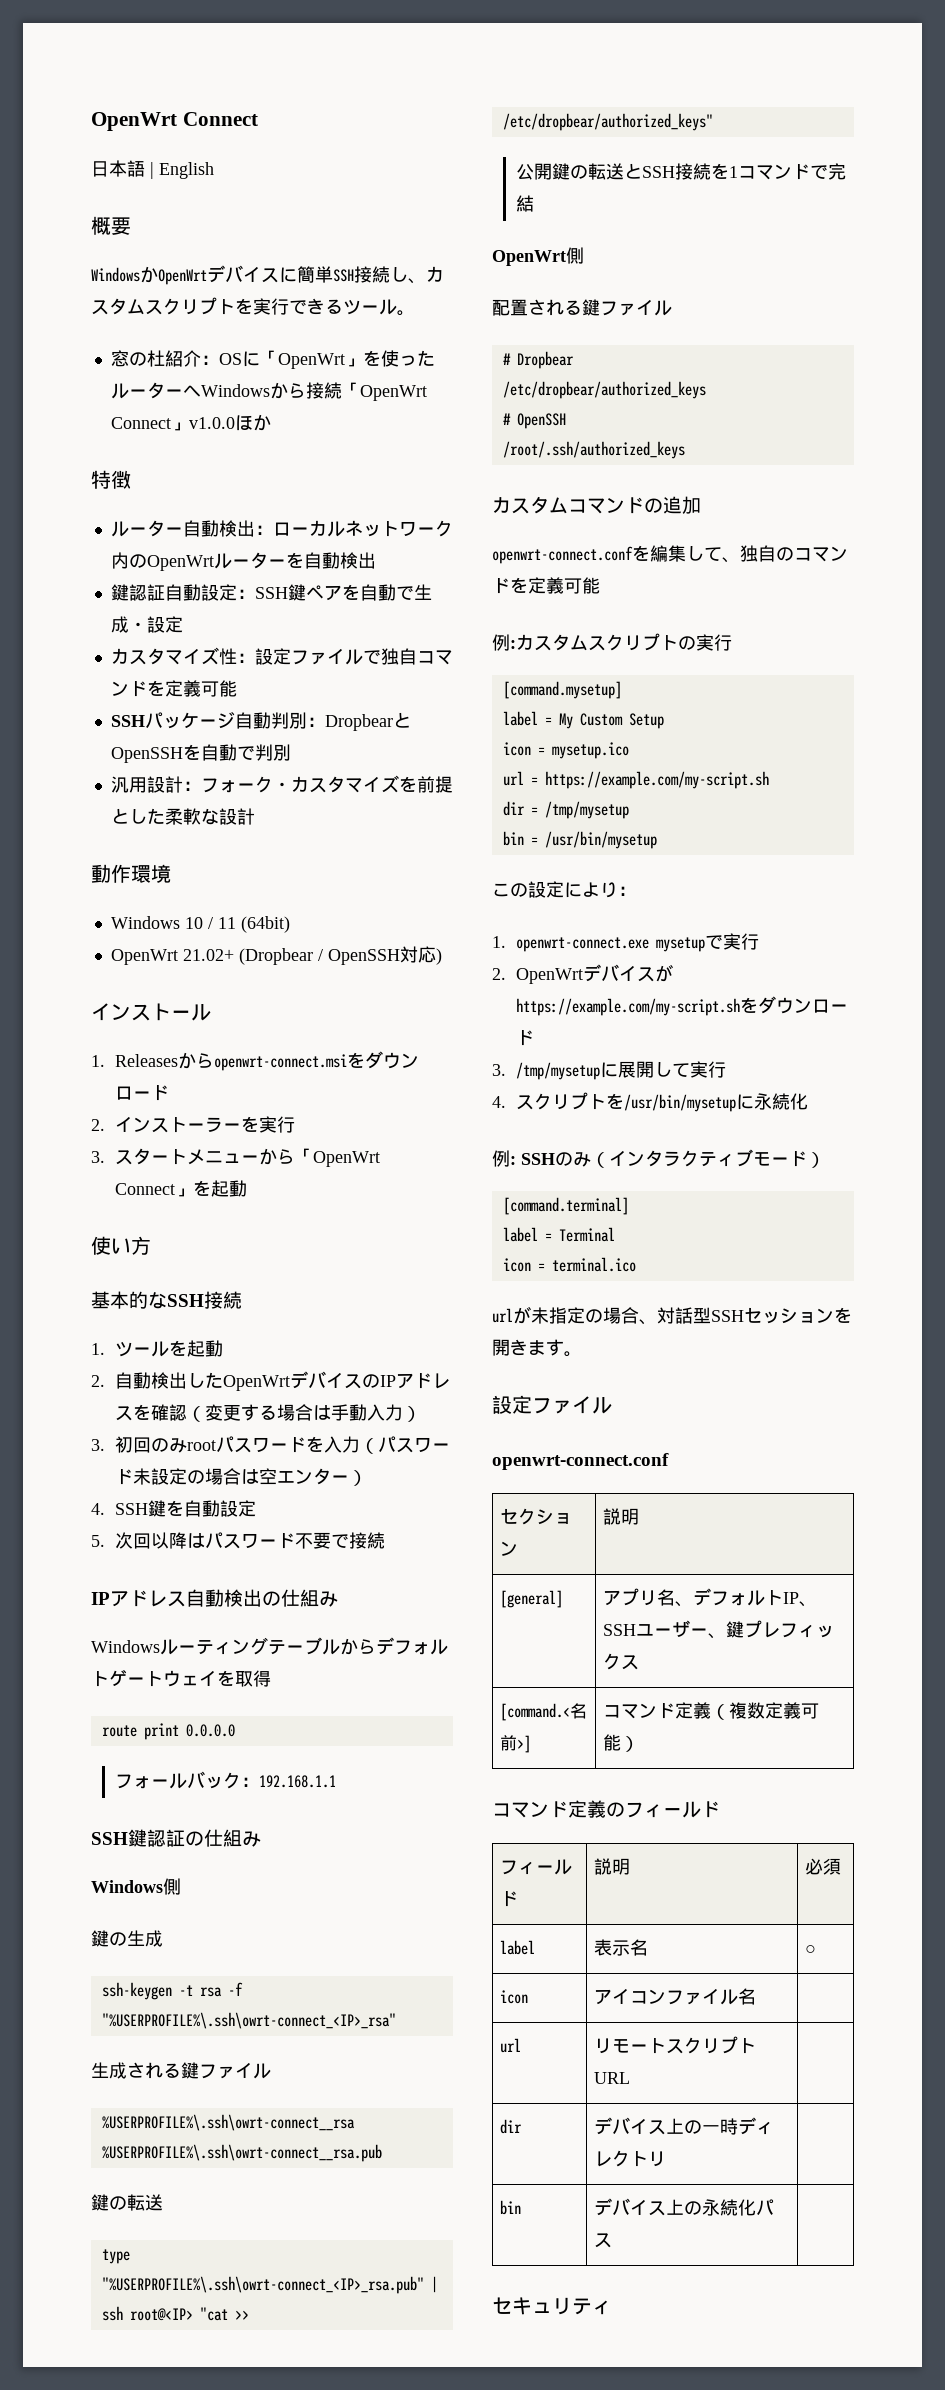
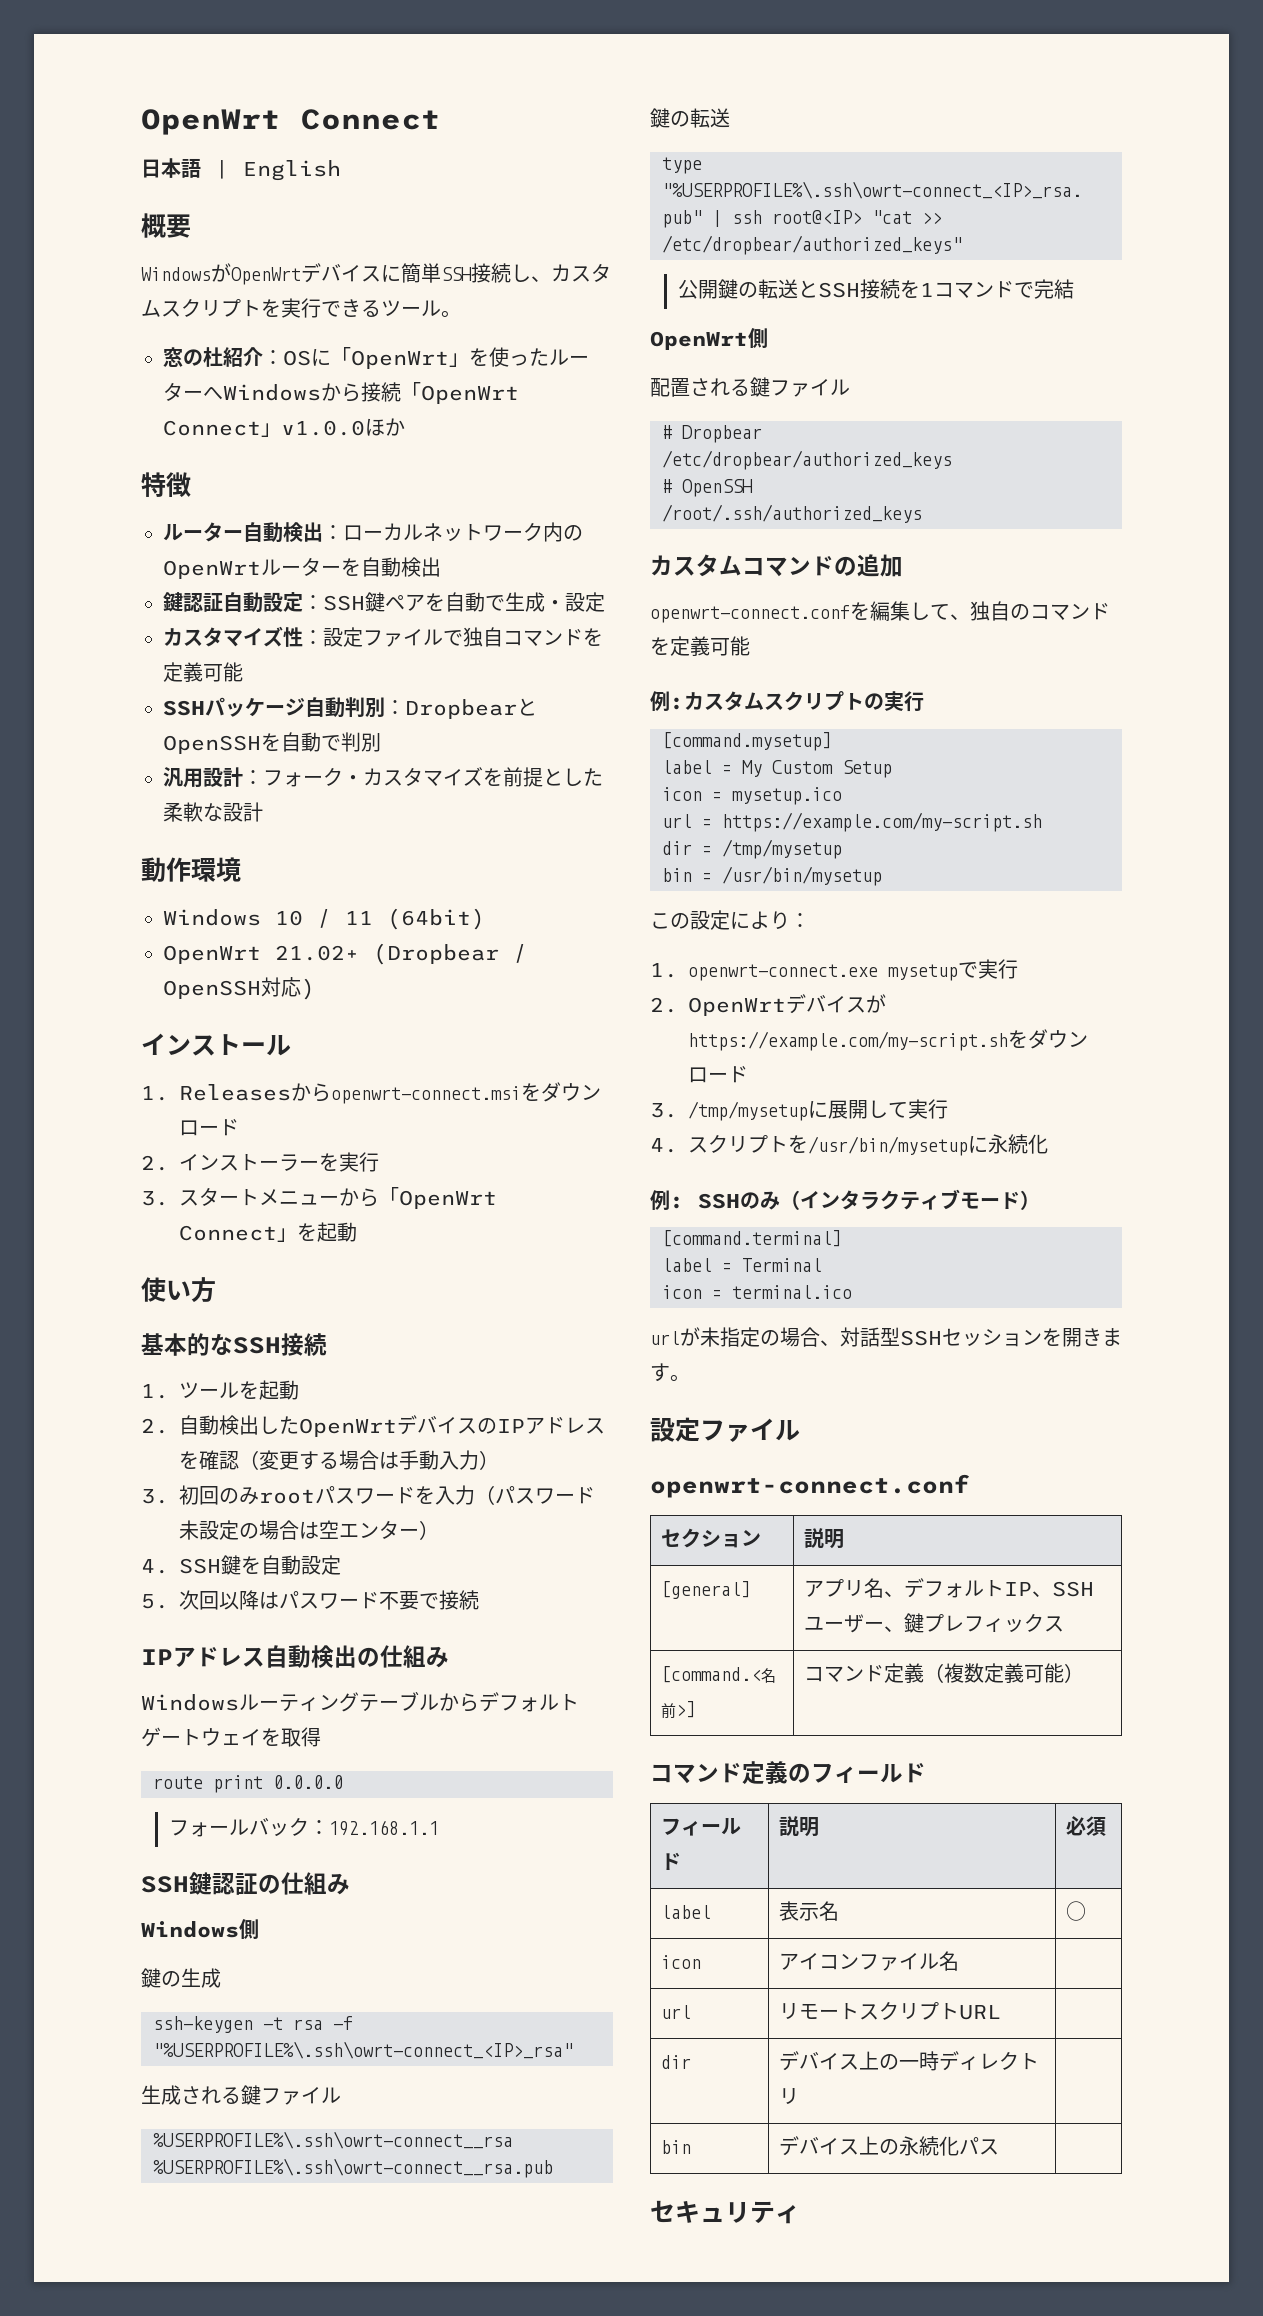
[140,266,158,283] か -> [211,263,231,282] が

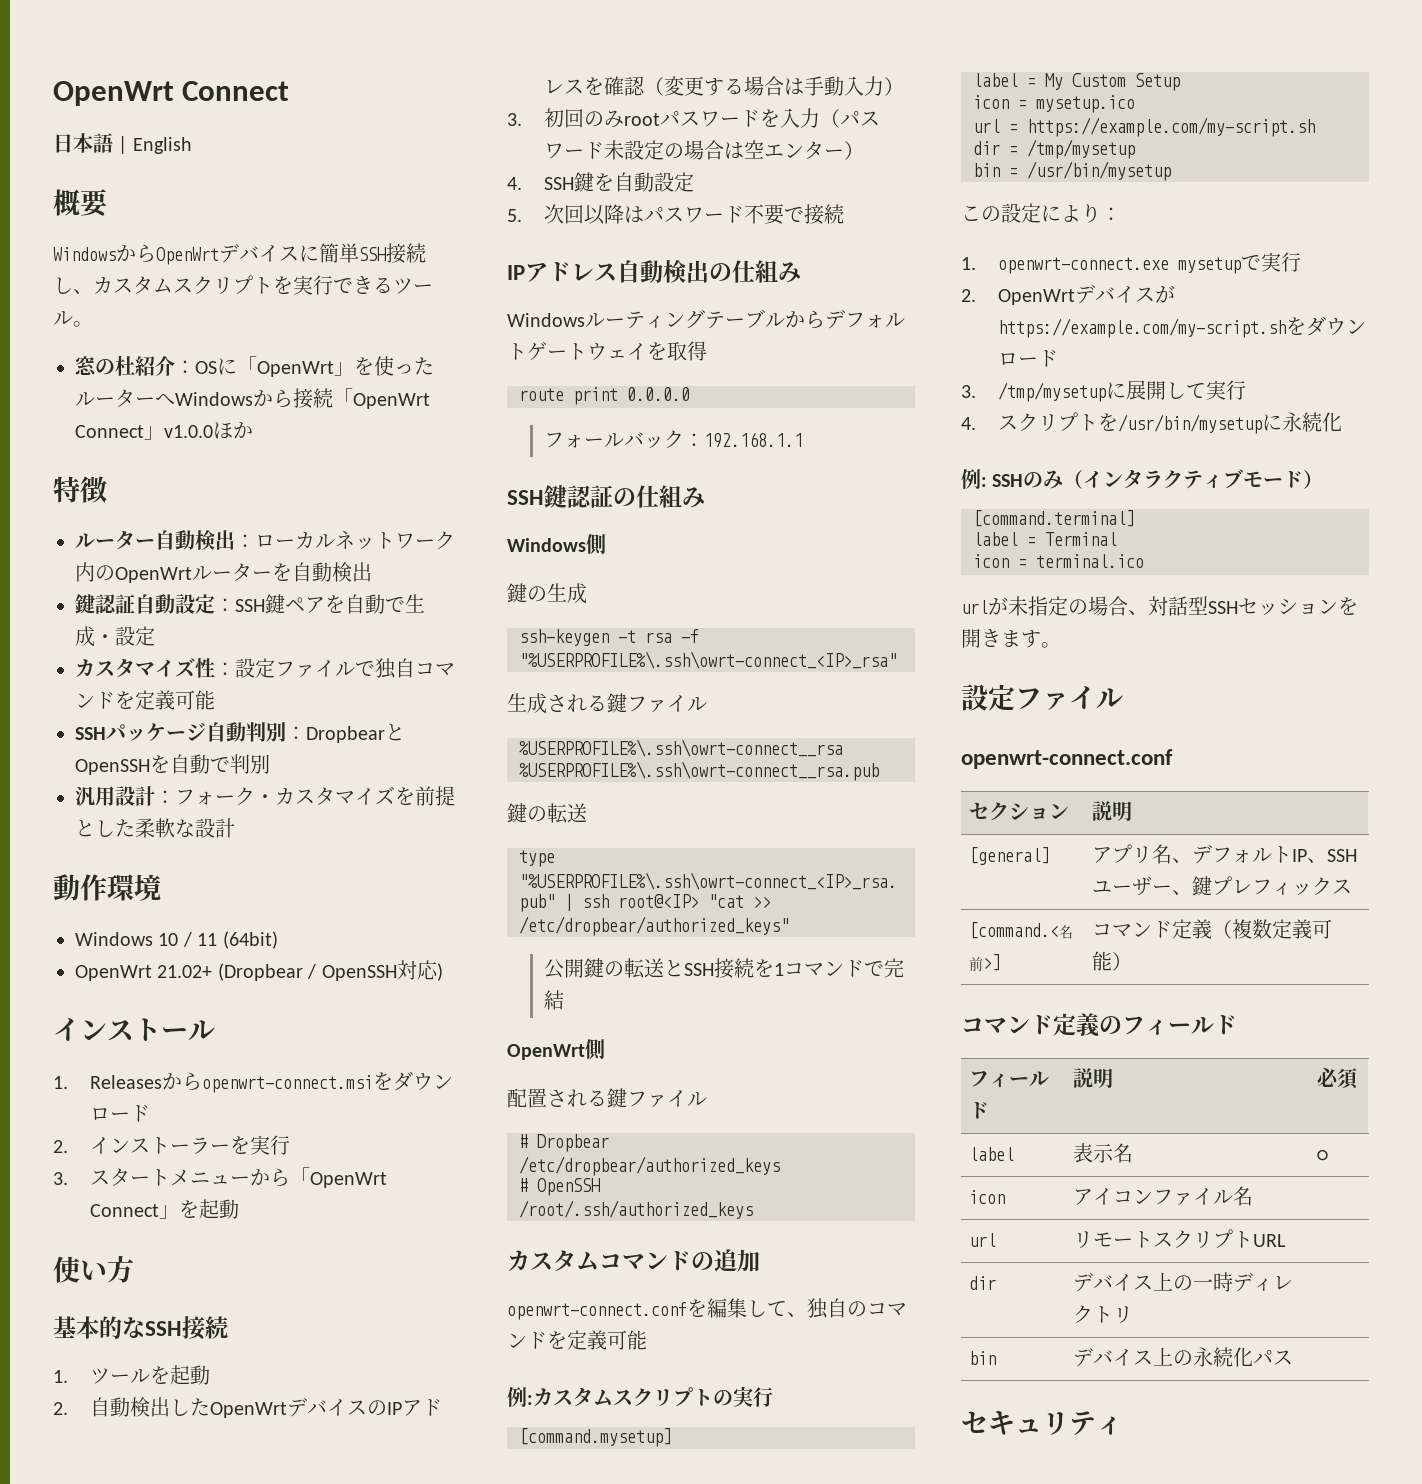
[211,263,231,282] が -> [116,244,156,263] から

